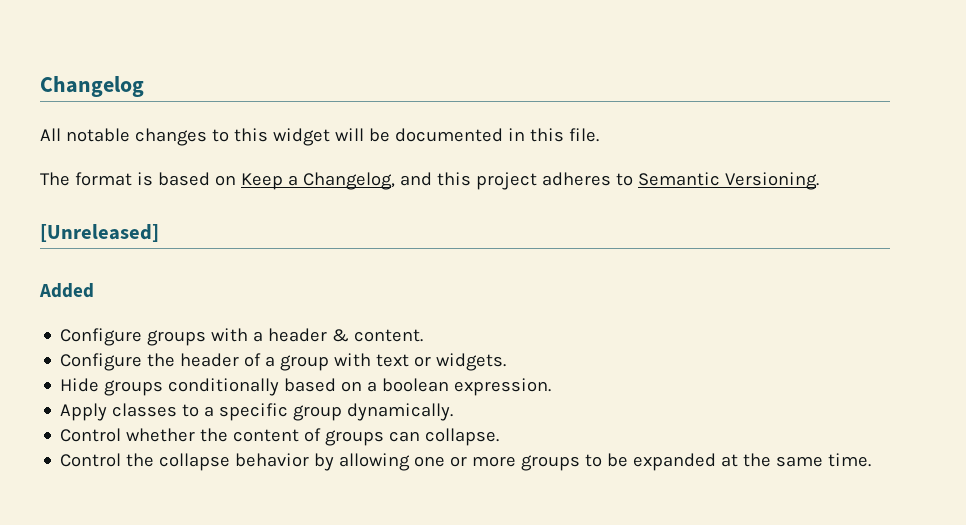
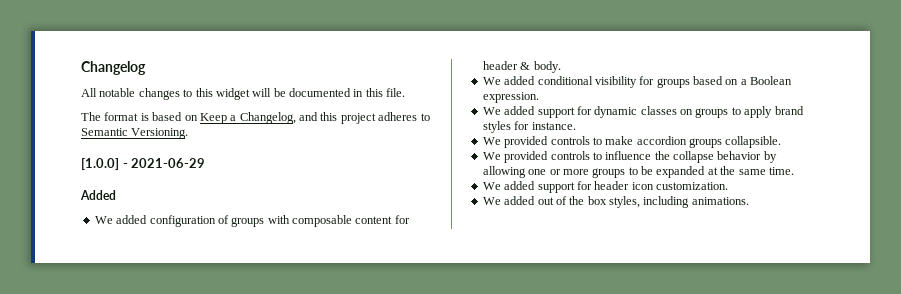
[40,224,159,242] [39,283,94,298] [60,328,424,346] [60,353,507,371] [60,378,280,396] [Unreleased] // Added // Configure groups with a header & content. // Configure the header of a group with text or widgets. // Hide groups conditionally -> [81,158,206,170] [80,190,116,200] [94,215,410,227] [482,61,561,73] [482,76,690,88] [1.0.0] - 2021-06-29 // Added // We added configuration of groups with composable content for header & body. // We added conditional visibility for groups
[382,378,450,392] boolean -> [750,76,793,85] Boolean
[60,403,454,421] [60,428,500,446] [60,453,122,467] Apply classes to a specific group dynamically. // Control whether the content of groups can collapse. // Control -> [482,106,804,118] [482,121,576,133] [482,136,782,148] [482,151,652,163] We added support for dynamic classes on groups to apply brand styles for instance. // We provided controls to make accordion groups collapsible. // We provided controls to influence
(872, 460) none -> [482,181,728,193] [482,196,749,208] // We added support for header icon customization. // We added out of the box styles, including animations.

